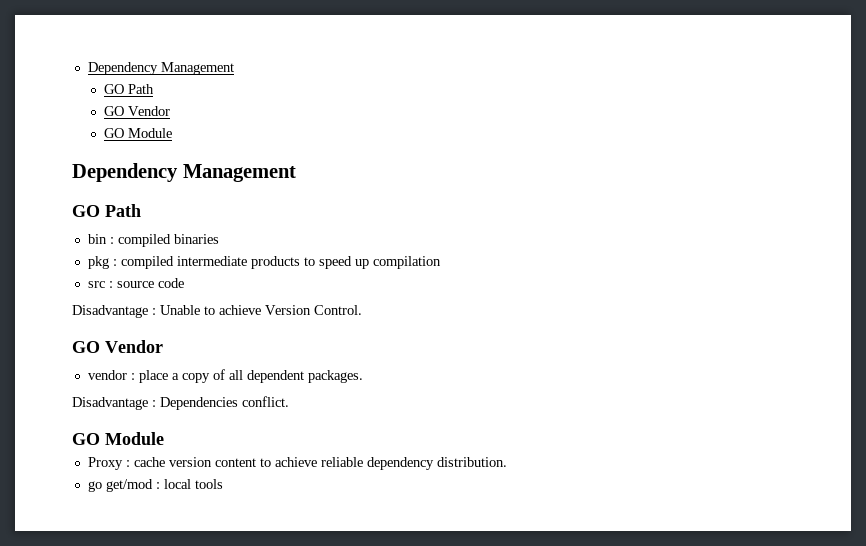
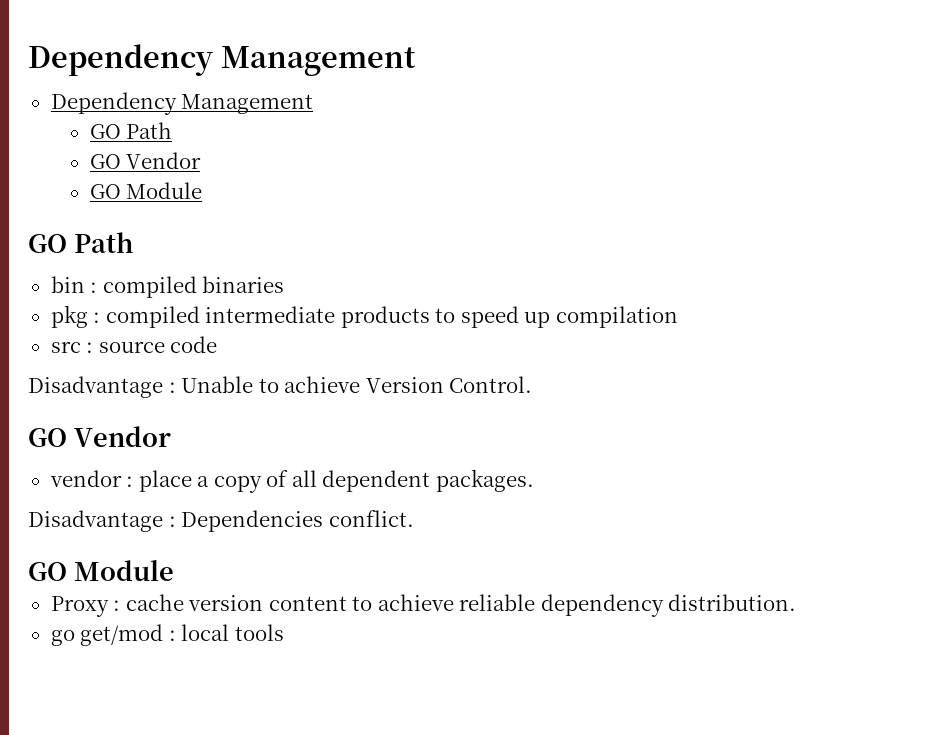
[87,62,234,75] Dependency Management -> [28,44,416,76] [50,92,314,115] Dependency Management // Dependency Management
[72,163,296,182] // Dependency Management -> (203, 190) none

